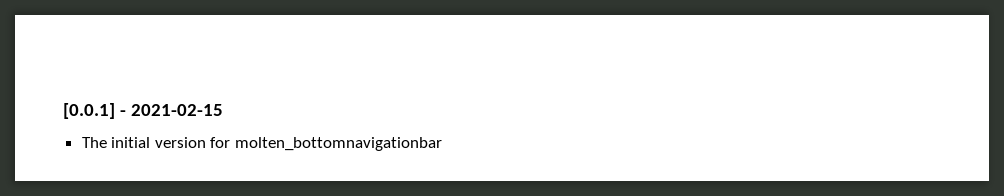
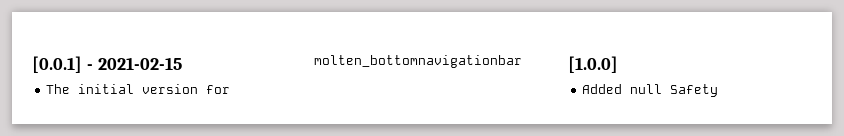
(443, 144) none -> [568,56,618,73] [582,84,719,97] // [1.0.0] // Added null Safety

